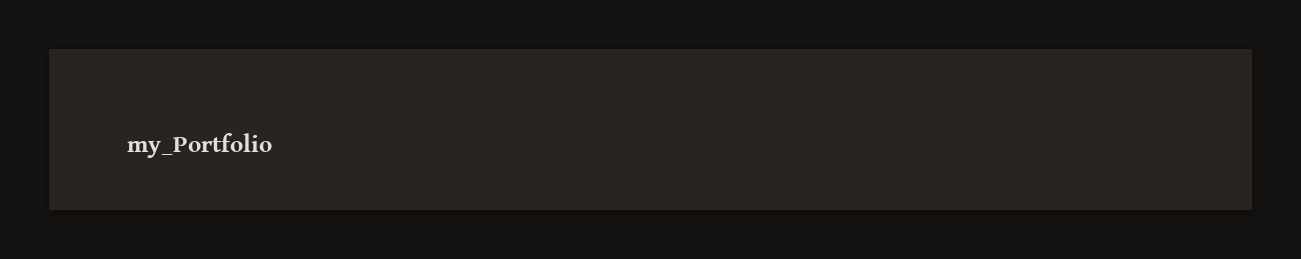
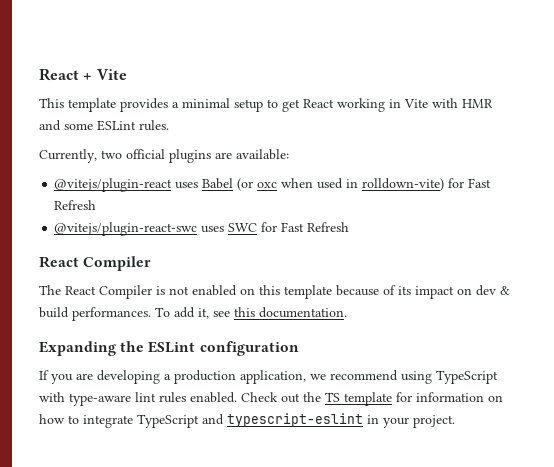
[127,133,272,158] my_Portfolio -> [39,68,127,81] [39,98,493,112] [39,120,169,131] [39,149,289,163] [54,178,492,192] [54,200,97,210] [54,222,350,236] [39,256,152,271] [39,285,510,299] [39,307,347,321] [39,341,299,356] [39,370,498,384] [39,392,503,406] [39,413,455,428] React + Vite // This template provides a minimal setup to get React working in Vite with HMR and some ESLint rules. // Currently, two official plugins are available: // @vitejs/plugin-react uses Babel (or oxc when used in rolldown-vite) for Fast Refresh // @vitejs/plugin-react-swc uses SWC for Fast Refresh // React Compiler // The React Compiler is not enabled on this template because of its impact on dev & build performances. To add it, see this documentation. // Expanding the ESLint configuration // If you are developing a production application, we recommend using TypeScript with type-aware lint rules enabled. Check out the TS template for information on how to integrate TypeScript and typescript-eslint in your project.

